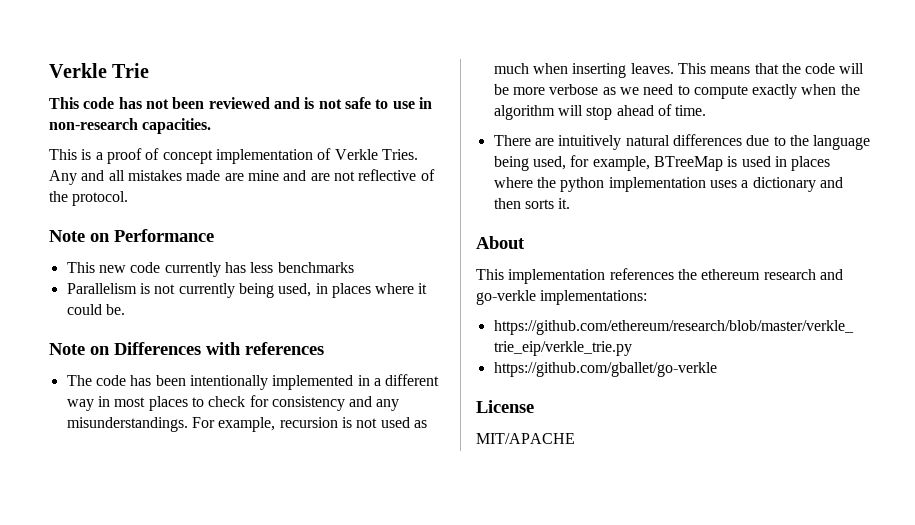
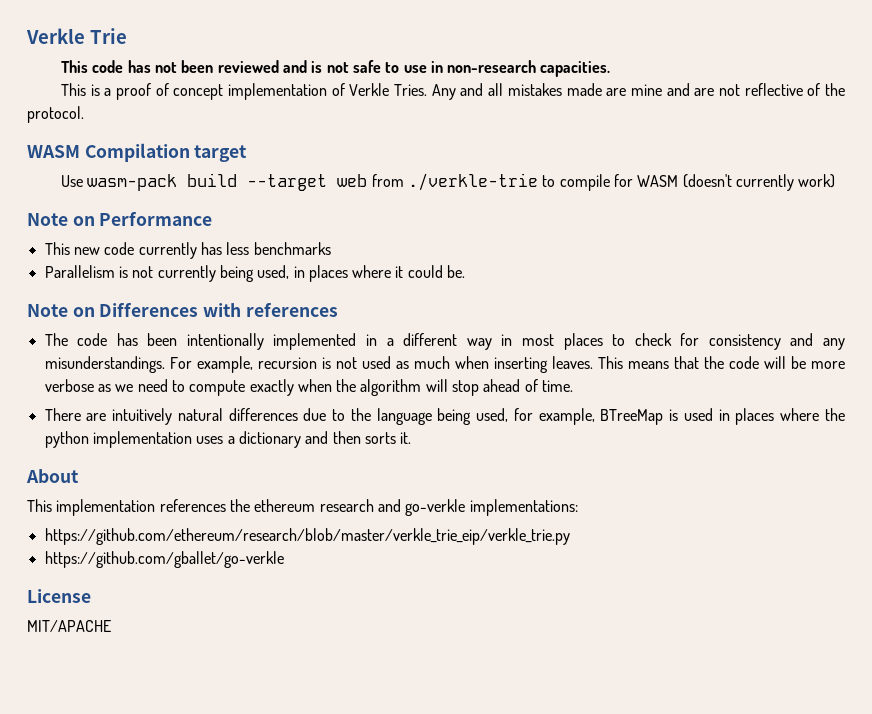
(129, 198) none -> [27,143,248,162] [60,173,836,191] // WASM Compilation target // Use wasm-pack build --target web from ./verkle-trie to compile for WASM (doesn't currently work)

